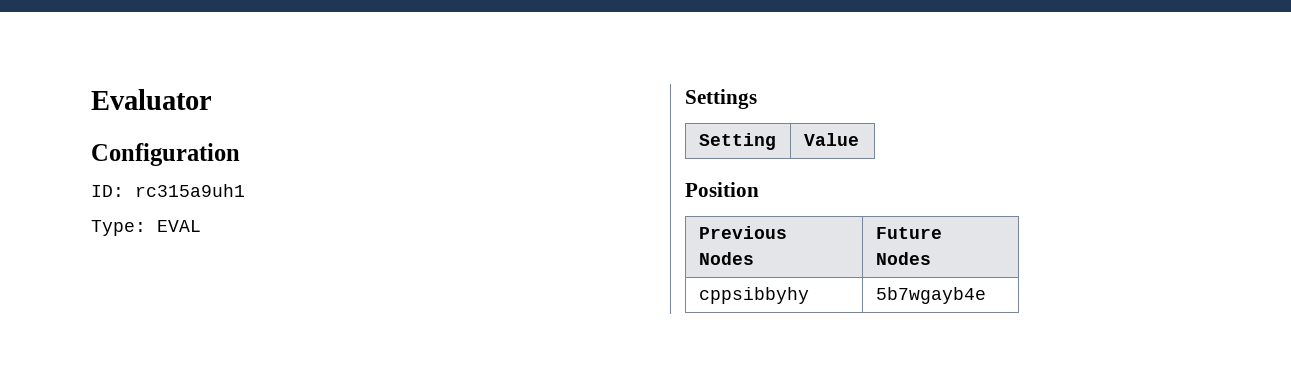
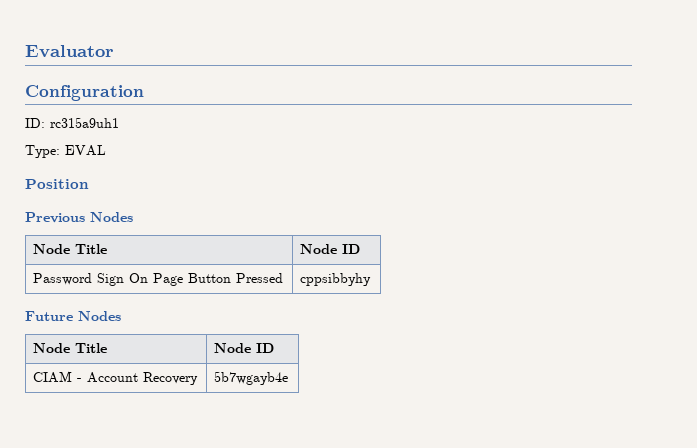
[685,89,757,109] [698,133,776,150] [803,133,859,146] [685,182,759,197] [698,226,787,239] [698,252,754,265] [875,227,942,239] [875,252,931,265] [698,287,809,304] Settings // Setting | Value // Position // Previous Nodes | Future Nodes // cppsibbyhy -> [25,179,89,189] [25,212,133,223] [33,244,108,254] [300,244,361,254] [33,273,284,286] [300,273,372,286] [25,311,121,321] [33,343,108,353] [214,343,275,353] [33,371,199,385] Position // Previous Nodes // Node Title | Node ID // Password Sign On Page Button Pressed | cppsibbyhy // Future Nodes // Node Title | Node ID // CIAM - Account Recovery

